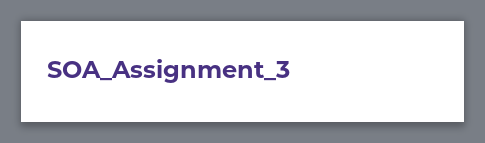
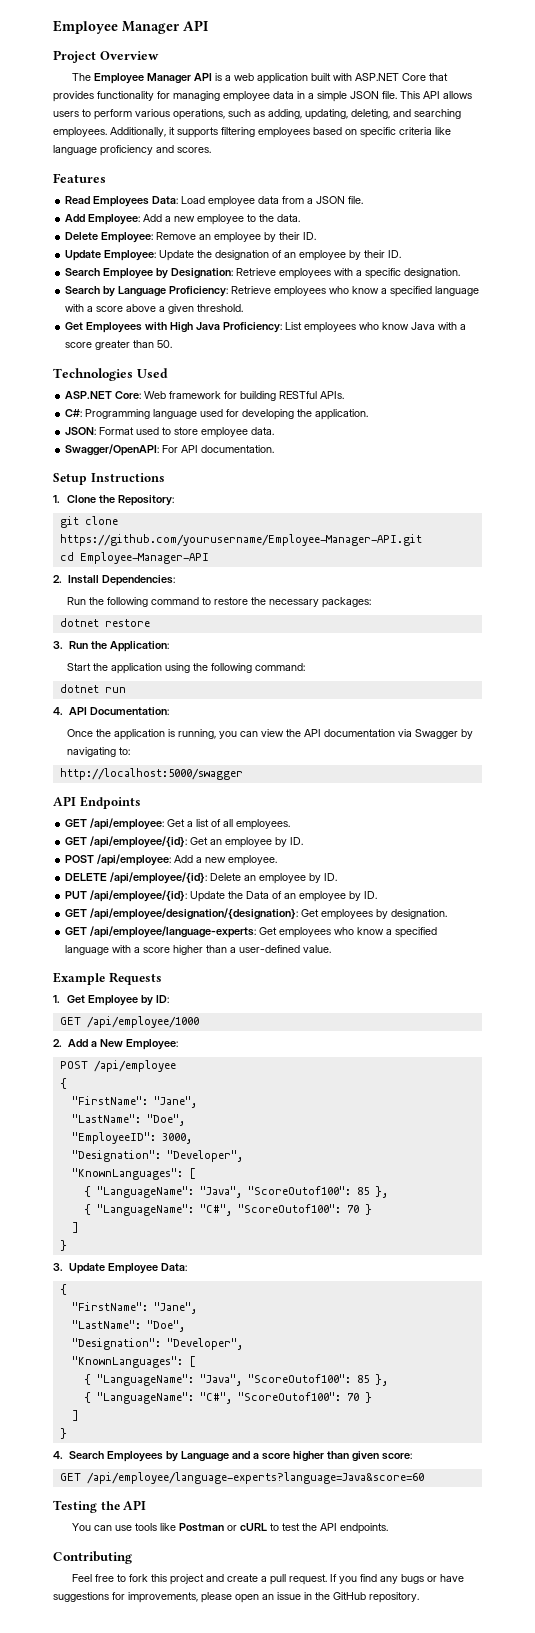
[47,59,290,83] SOA_Assignment_3 -> [53,20,209,34] [53,50,159,63] [72,73,449,84] [53,91,472,102] [53,109,461,120] [53,127,451,138] [53,145,211,156] [53,173,106,183] [65,196,364,207] [65,214,301,225] [65,232,317,243] [65,250,402,261] [65,268,461,279] [65,286,480,297] [65,304,244,314] [65,322,467,333] [65,340,173,350] [53,368,168,381] [65,391,345,401] [65,409,369,420] [65,427,275,438] [65,444,275,456] [53,473,165,485] [53,495,174,506] [59,516,118,528] [59,534,422,546] [59,552,209,564] [53,575,175,586] [66,597,371,608] [59,618,150,627] [53,641,169,652] [66,663,305,674] [59,684,126,693] [53,707,169,715] [66,729,473,740] [66,747,130,757] [59,768,243,780] [53,796,141,809] [65,818,291,830] [65,836,304,848] [65,854,278,866] [65,872,338,884] [65,890,378,902] [65,908,448,920] [65,926,438,938] [65,945,332,955] [53,972,162,985] [53,995,169,1006] [59,1016,199,1028] [53,1039,178,1050] [59,1060,176,1072] [59,1078,67,1089] [71,1096,197,1108] [71,1114,185,1126] [71,1132,192,1144] [71,1150,243,1162] [71,1168,196,1180] [83,1186,388,1198] [83,1204,372,1216] [71,1222,79,1233] [59,1240,67,1251] [53,1263,187,1274] [59,1284,67,1295] [71,1302,197,1314] [71,1320,185,1332] [71,1338,243,1350] [71,1356,196,1368] [83,1374,388,1386] [83,1392,372,1404] [71,1410,79,1421] [59,1428,67,1439] [53,1451,412,1462] [59,1472,424,1484] [53,1500,147,1513] [72,1523,389,1534] [53,1551,132,1564] [72,1574,465,1585] [53,1592,419,1603] Employee Manager API // Project Overview // The Employee Manager API is a web application built with ASP.NET Core that provides functionality for managing employee data in a simple JSON file. This API allows users to perform various operations, such as adding, updating, deleting, and searching employees. Additionally, it supports filtering employees based on specific criteria like language proficiency and scores. // Features // Read Employees Data: Load employee data from a JSON file. // Add Employee: Add a new employee to the data. // Delete Employee: Remove an employee by their ID. // Update Employee: Update the designation of an employee by their ID. // Search Employee by Designation: Retrieve employees with a specific designation. // Search by Language Proficiency: Retrieve employees who know a specified language with a score above a given threshold. // Get Employees with High Java Proficiency: List employees who know Java with a score greater than 50. // Technologies Used // ASP.NET Core: Web framework for building RESTful APIs. // C#: Programming language used for developing the application. // JSON: Format used to store employee data. // Swagger/OpenAPI: For API documentation. // Setup Instructions // 1. Clone the Repository: // git clone https://github.com/yourusername/Employee-Manager-API.git // cd Employee-Manager-API // 2. Install Dependencies: // Run the following command to restore the necessary packages: // dotnet restore // 3. Run the Application: // Start the application using the following command: // dotnet run // 4. API Documentation: // Once the application is running, you can view the API documentation via Swagger by navigating to: // http://localhost:5000/swagger // API Endpoints // GET /api/employee: Get a list of all employees. // GET /api/employee/{id}: Get an employee by ID. // POST /api/employee: Add a new employee. // DELETE /api/employee/{id}: Delete an employee by ID. // PUT /api/employee/{id}: Update the Data of an employee by ID. // GET /api/employee/designation/{designation}: Get employees by designation. // GET /api/employee/language-experts: Get employees who know a specified language with a score higher than a user-defined value. // Example Requests // 1. Get Employee by ID: // GET /api/employee/1000 // 2. Add a New Employee: // POST /api/employee // { // "FirstName": "Jane", // "LastName": "Doe", // "EmployeeID": 3000, // "Designation": "Developer", // "KnownLanguages": [ // { "LanguageName": "Java", "ScoreOutof100": 85 }, // { "LanguageName": "C#", "ScoreOutof100": 70 } // ] // } // 3. Update Employee Data: // { // "FirstName": "Jane", // "LastName": "Doe", // "Designation": "Developer", // "KnownLanguages": [ // { "LanguageName": "Java", "ScoreOutof100": 85 }, // { "LanguageName": "C#", "ScoreOutof100": 70 } // ] // } // 4. Search Employees by Language and a score higher than given score: // GET /api/employee/language-experts?language=Java&score=60 // Testing the API // You can use tools like Postman or cURL to test the API endpoints. // Contributing // Feel free to fork this project and create a pull request. If you find any bugs or have suggestions for improvements, please open an issue in the GitHub repository.

